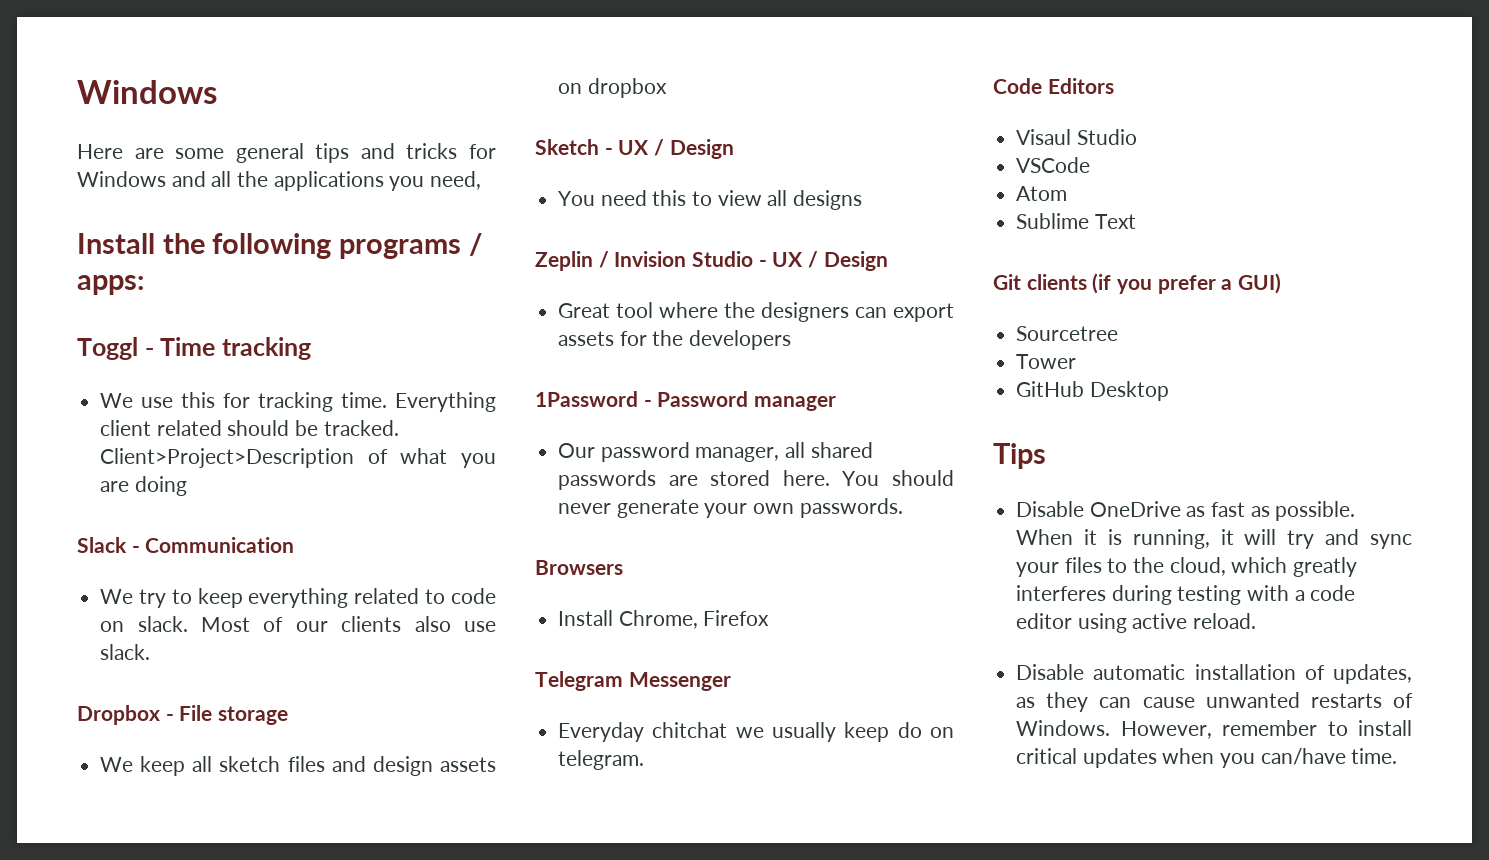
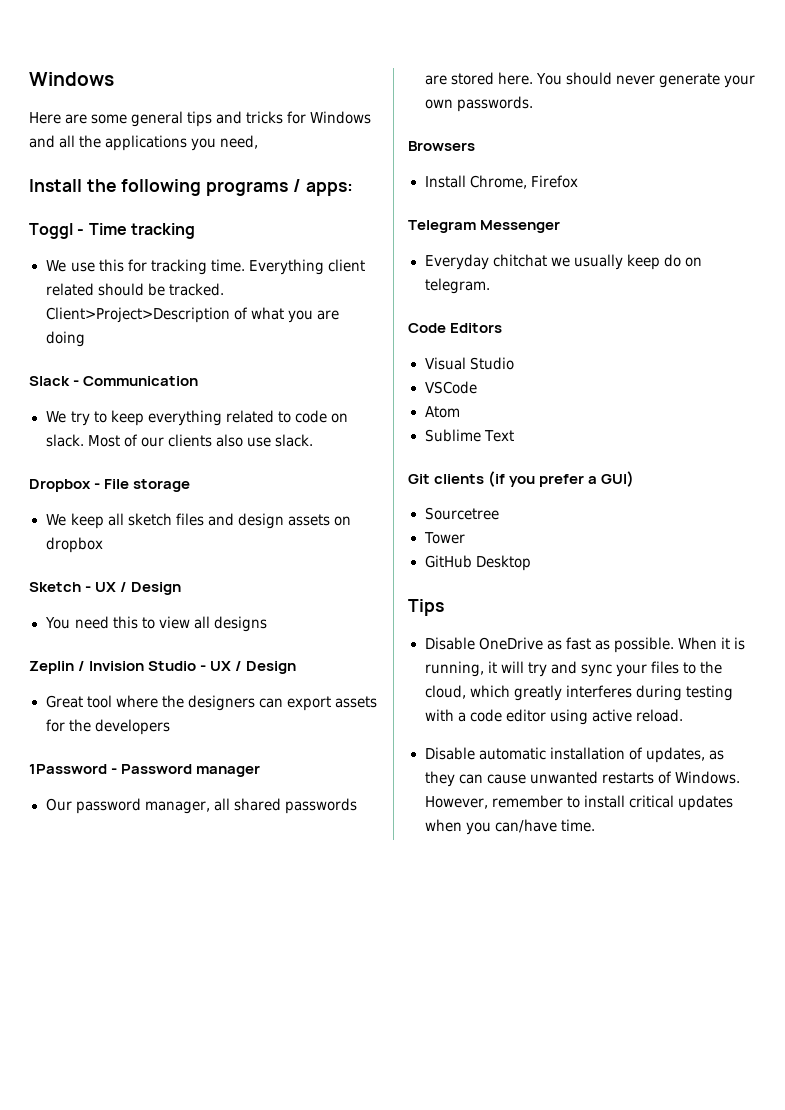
[1016,129,1072,145] Visaul -> [424,357,466,370] Visual

